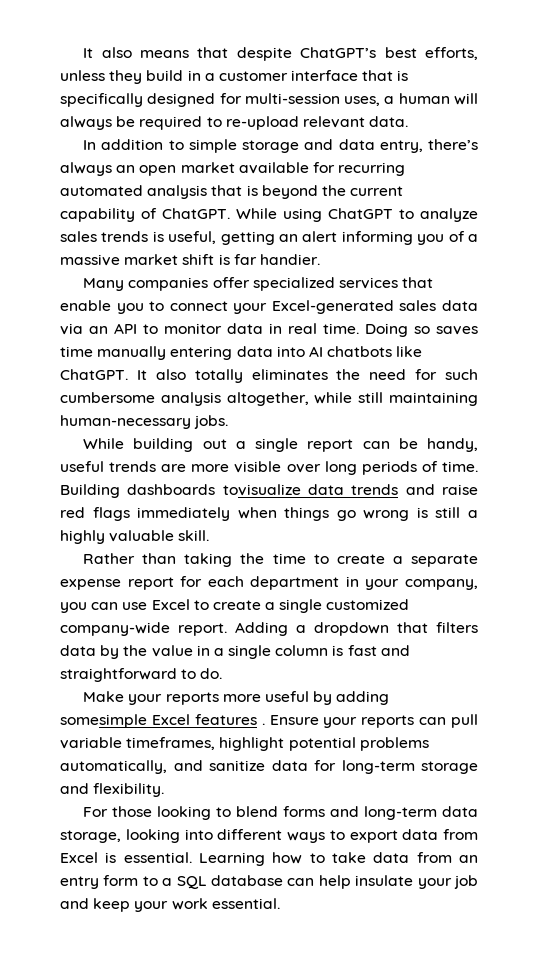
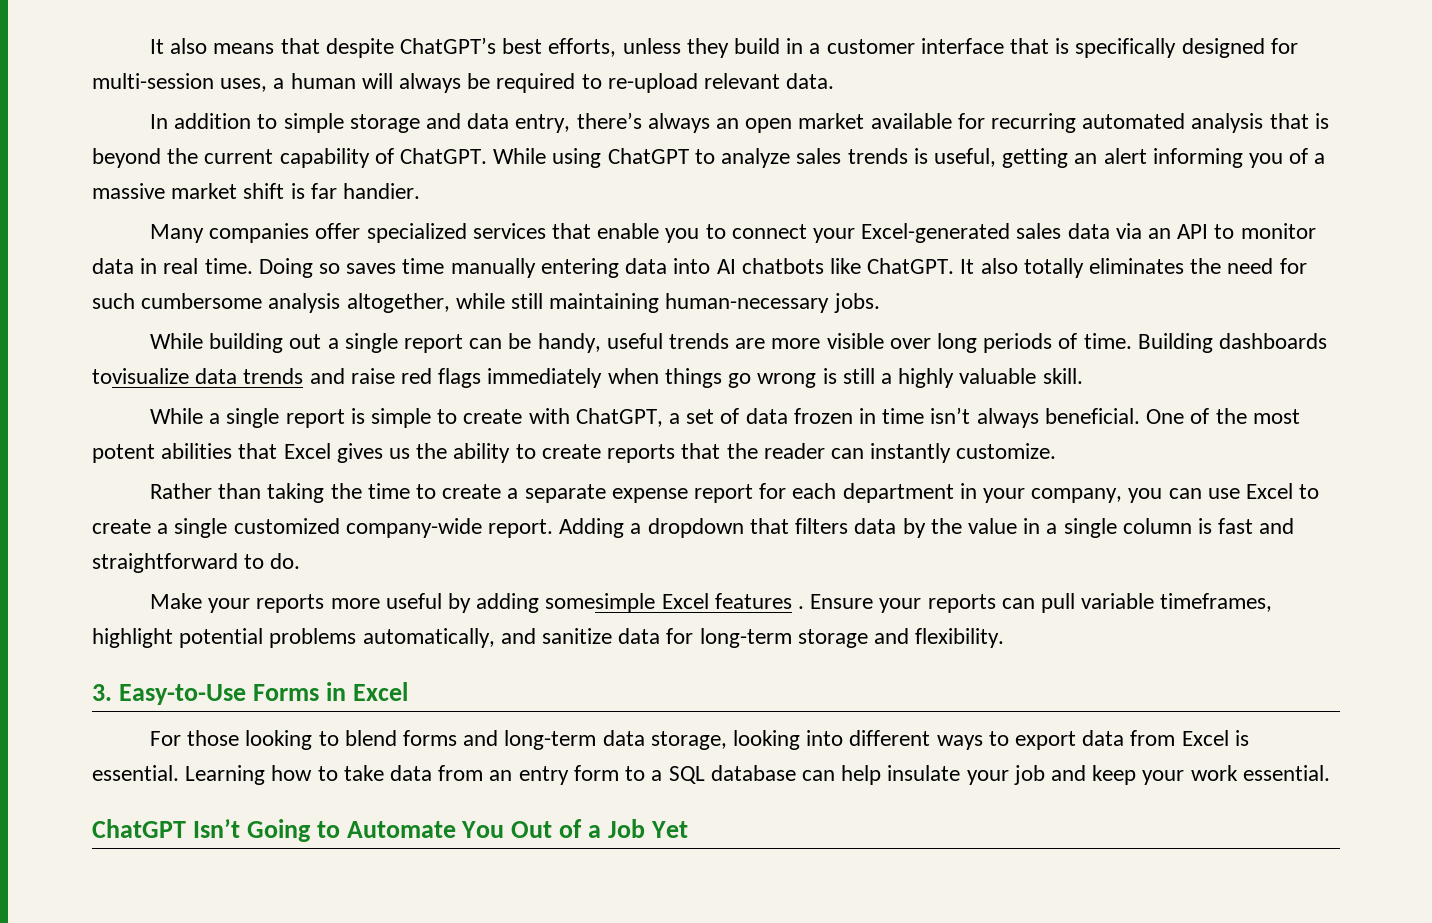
(210, 535) none -> [149,407,1300,428] [92,443,1057,463] // While a single report is simple to create with ChatGPT, a set of data frozen in time isn’t always beneficial. One of the most potent abilities that Excel gives us the ability to create reports that the reader can instantly customize.
(165, 790) none -> [92,682,408,705] // 3. Easy-to-Use Forms in Excel
(280, 903) none -> [92,819,688,842] // ChatGPT Isn’t Going to Automate You Out of a Job Yet

